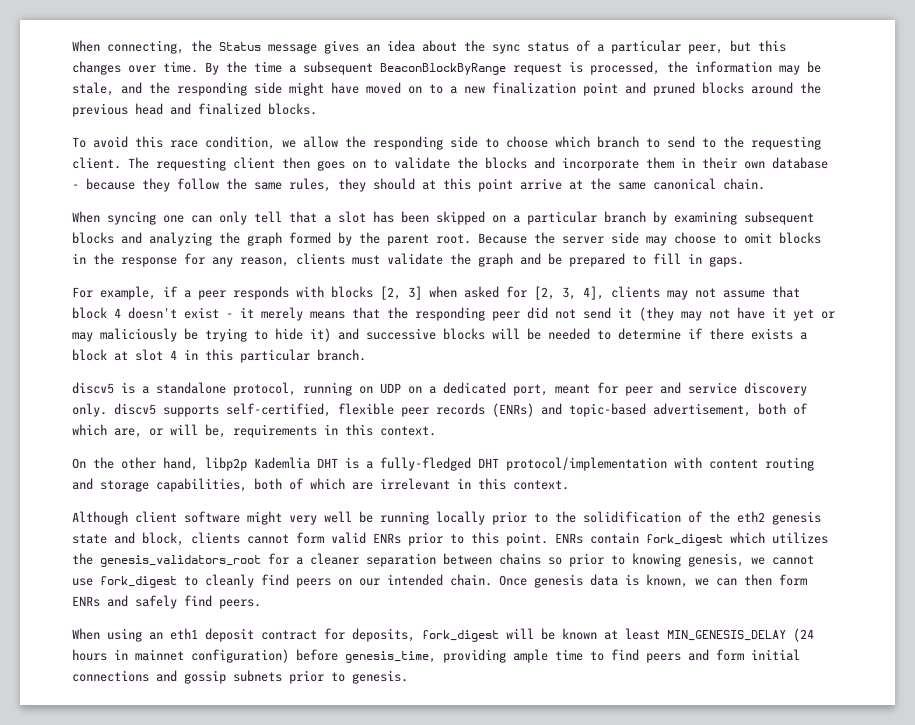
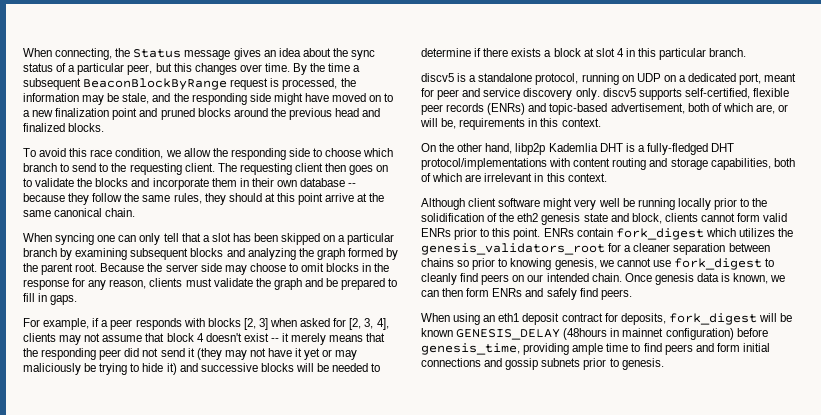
[72,184,79,189] - -> [348,183,357,187] --
[226,313,233,318] - -> [270,338,279,342] --
[506,457,667,471] protocol/implementation -> [421,158,547,170] protocol/implementations
[604,628,814,642] [72,649,107,661] at least MIN_GENESIS_DELAY (24 hours -> [456,328,608,340] GENESIS_DELAY (48hours

